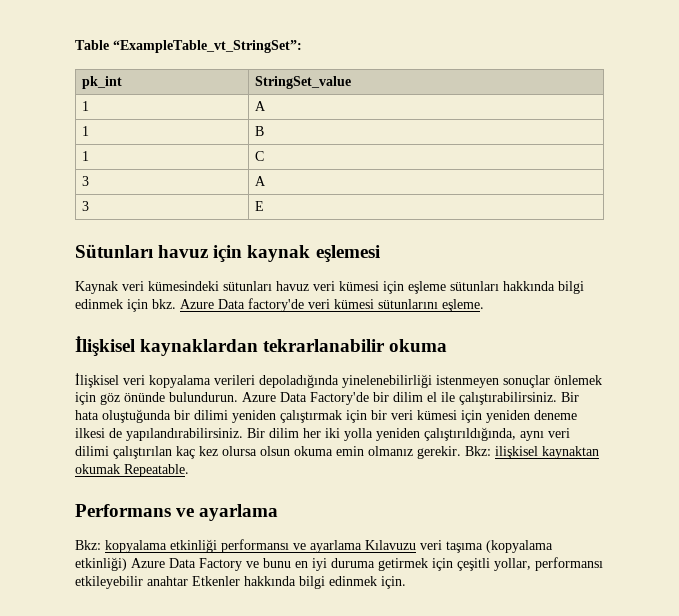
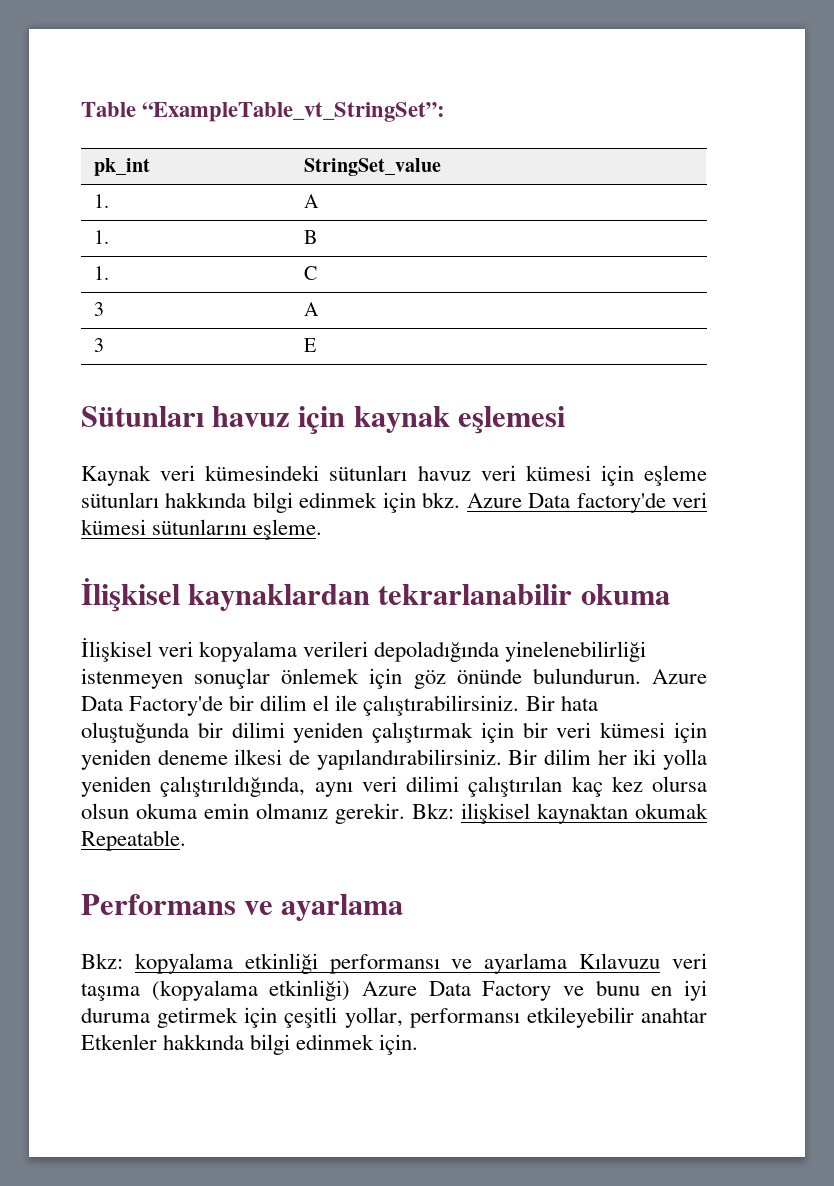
[81,101,89,111] [254,101,266,111] [81,126,89,136] 1 | A // 1 -> [94,194,110,208] [304,194,320,208] [94,230,110,244] 1. | A // 1.
[81,151,89,161] 1 -> [94,266,110,280] 1.

